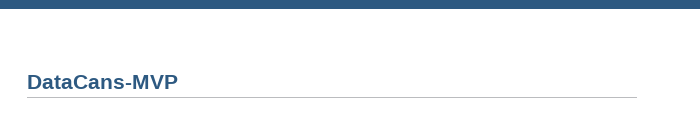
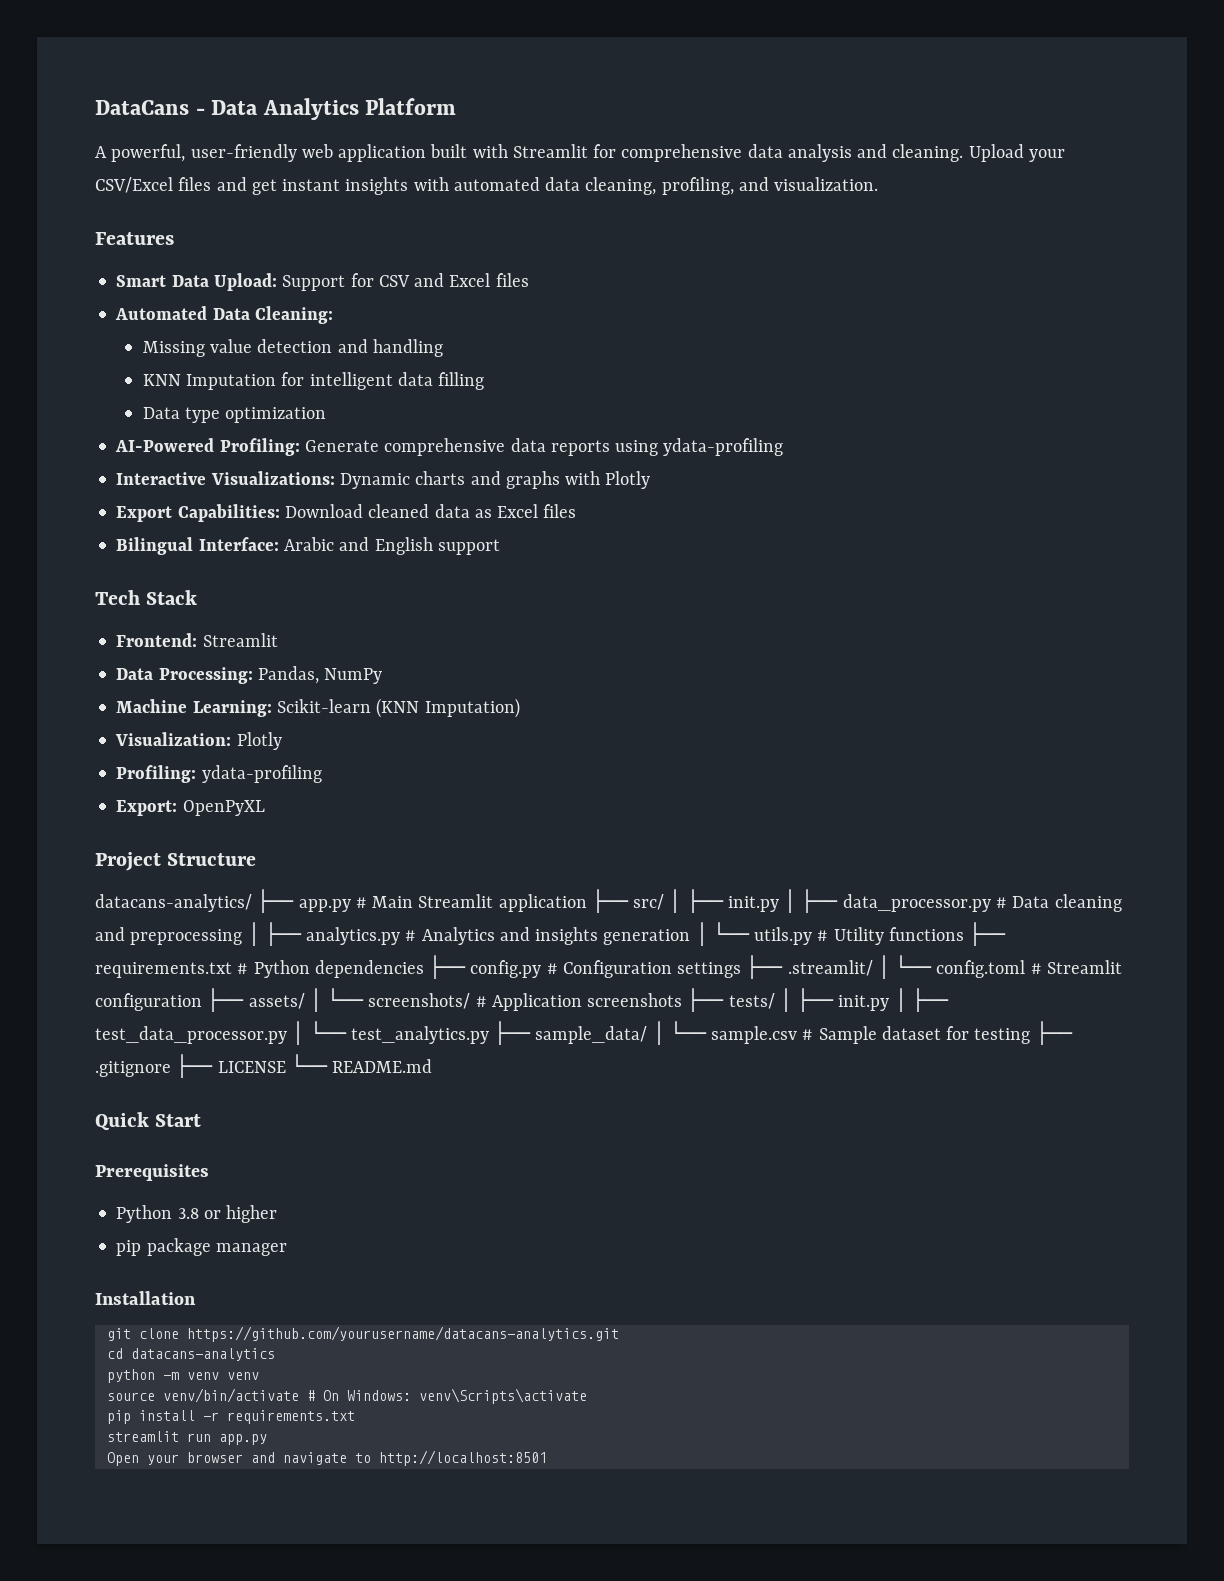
[27,75,178,89] DataCans-MVP -> [95,98,457,120] [95,144,1065,162] [95,177,879,195] [95,232,174,245] [116,273,529,291] [115,306,333,324] [142,339,443,357] [142,372,485,390] [142,407,327,423] [115,438,784,456] [116,471,651,489] [116,504,577,522] [116,537,500,555] [95,590,198,605] [116,633,278,647] [116,666,383,684] [116,698,520,718] [115,732,282,750] [116,765,322,783] [116,800,265,816] [95,852,257,871] [95,889,1122,913] [95,922,1007,946] [95,955,1122,979] [95,988,949,1012] [95,1021,1073,1045] [95,1054,433,1078] [95,1112,202,1131] [95,1164,209,1181] [116,1205,278,1223] [116,1238,287,1256] [95,1291,196,1305] [106,1326,619,1342] [106,1348,275,1361] [106,1369,259,1383] [106,1388,587,1404] [106,1410,355,1424] [106,1431,267,1445] [106,1450,547,1466] DataCans - Data Analytics Platform // A powerful, user-friendly web application built with Streamlit for comprehensive data analysis and cleaning. Upload your CSV/Excel files and get instant insights with automated data cleaning, profiling, and visualization. // Features // Smart Data Upload: Support for CSV and Excel files // Automated Data Cleaning: // Missing value detection and handling // KNN Imputation for intelligent data filling // Data type optimization // AI-Powered Profiling: Generate comprehensive data reports using ydata-profiling // Interactive Visualizations: Dynamic charts and graphs with Plotly // Export Capabilities: Download cleaned data as Excel files // Bilingual Interface: Arabic and English support // Tech Stack // Frontend: Streamlit // Data Processing: Pandas, NumPy // Machine Learning: Scikit-learn (KNN Imputation) // Visualization: Plotly // Profiling: ydata-profiling // Export: OpenPyXL // Project Structure // datacans-analytics/ ├── app.py # Main Streamlit application ├── src/ │ ├── init.py │ ├── data_processor.py # Data cleaning and preprocessing │ ├── analytics.py # Analytics and insights generation │ └── utils.py # Utility functions ├── requirements.txt # Python dependencies ├── config.py # Configuration settings ├── .streamlit/ │ └── config.toml # Streamlit configuration ├── assets/ │ └── screenshots/ # Application screenshots ├── tests/ │ ├── init.py │ ├── test_data_processor.py │ └── test_analytics.py ├── sample_data/ │ └── sample.csv # Sample dataset for testing ├── .gitignore ├── LICENSE └── README.md // Quick Start // Prerequisites // Python 3.8 or higher // pip package manager // Installation // git clone https://github.com/yourusername/datacans-analytics.git // cd datacans-analytics // python -m venv venv // source venv/bin/activate # On Windows: venv\Scripts\activate // pip install -r requirements.txt // streamlit run app.py // Open your browser and navigate to http://localhost:8501

